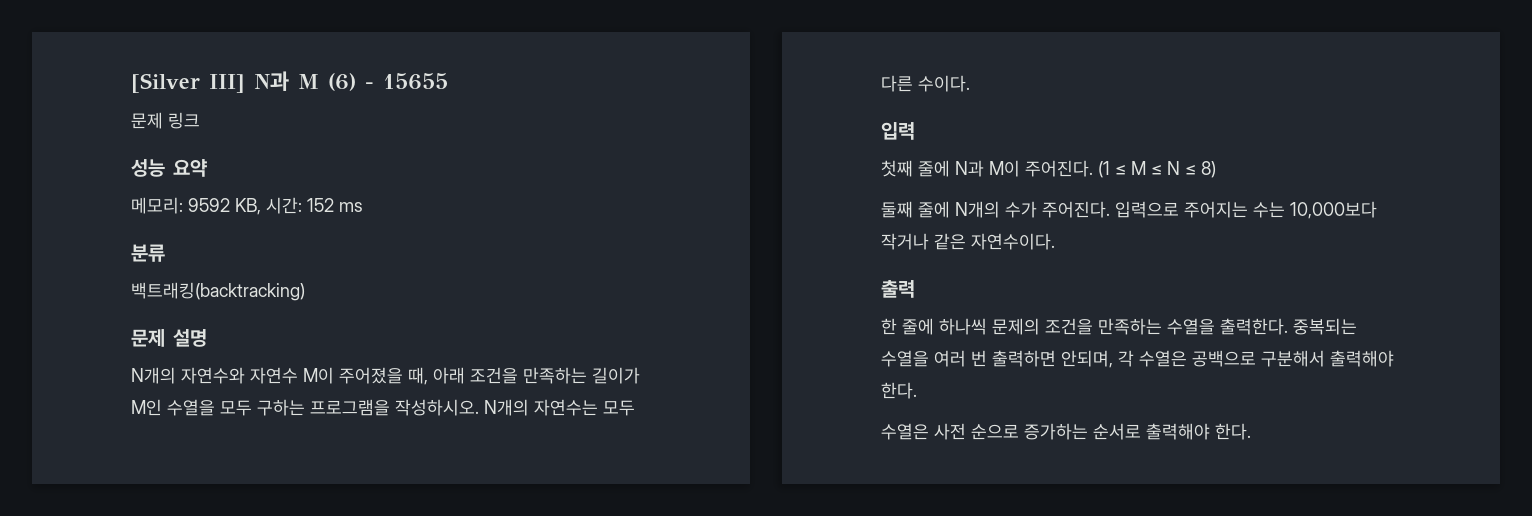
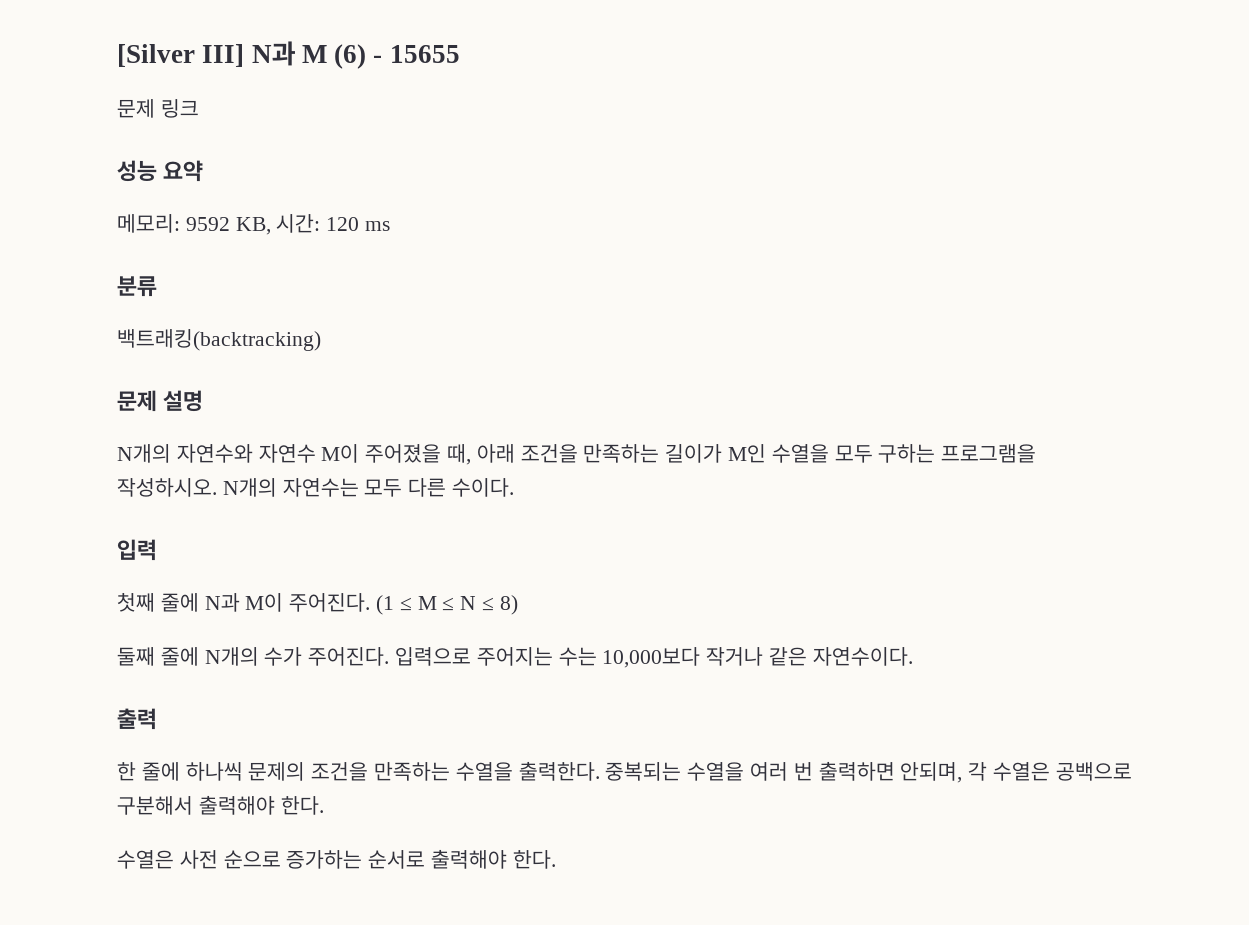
[307,198,334,212] 152 -> [326,217,360,231] 120

